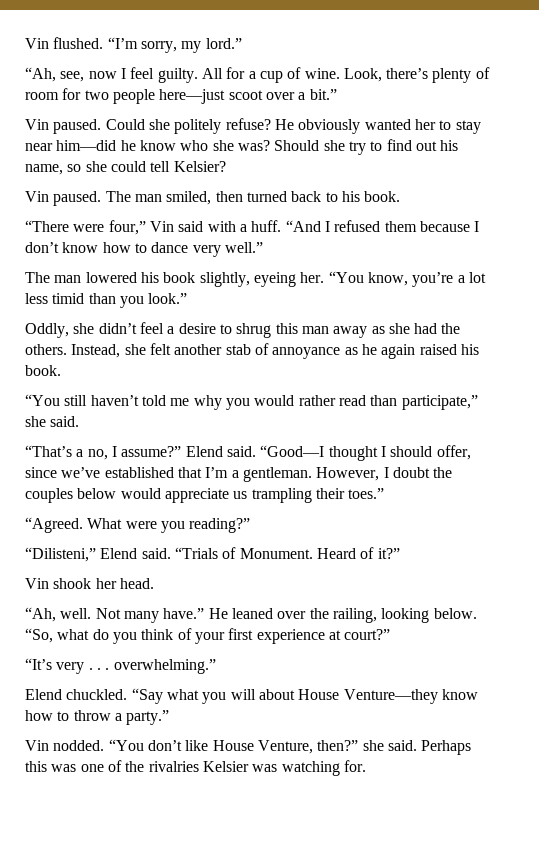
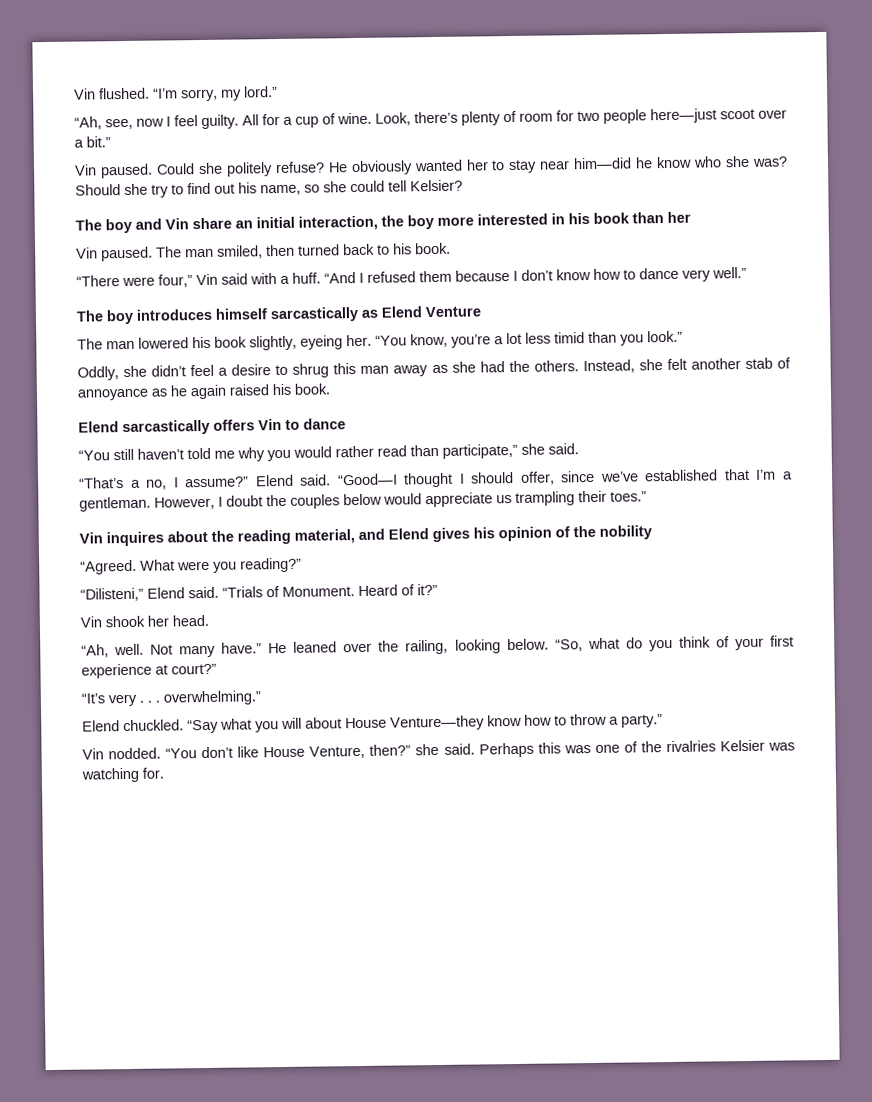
(226, 166) none -> [75,211,691,234] // The boy and Vin share an initial interaction, the boy more interested in his book than her
(263, 247) none -> [76,306,481,325] // The boy introduces himself sarcastically as Elend Venture
(61, 370) none -> [78,418,346,436] // Elend sarcastically offers Vin to dance
(385, 493) none -> [79,525,652,547] // Vin inquires about the reading material, and Elend gives his opinion of the nobility

